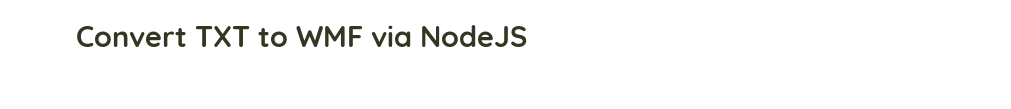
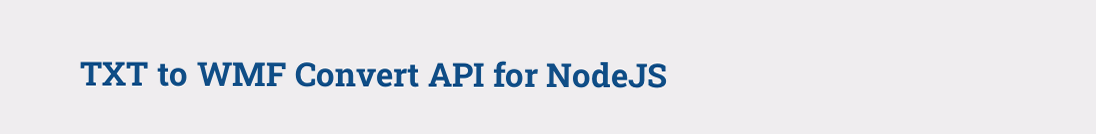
[76,26,187,47] Convert -> (79, 73) none
[371,25,412,47] via -> [293,60,539,88] Convert API for

